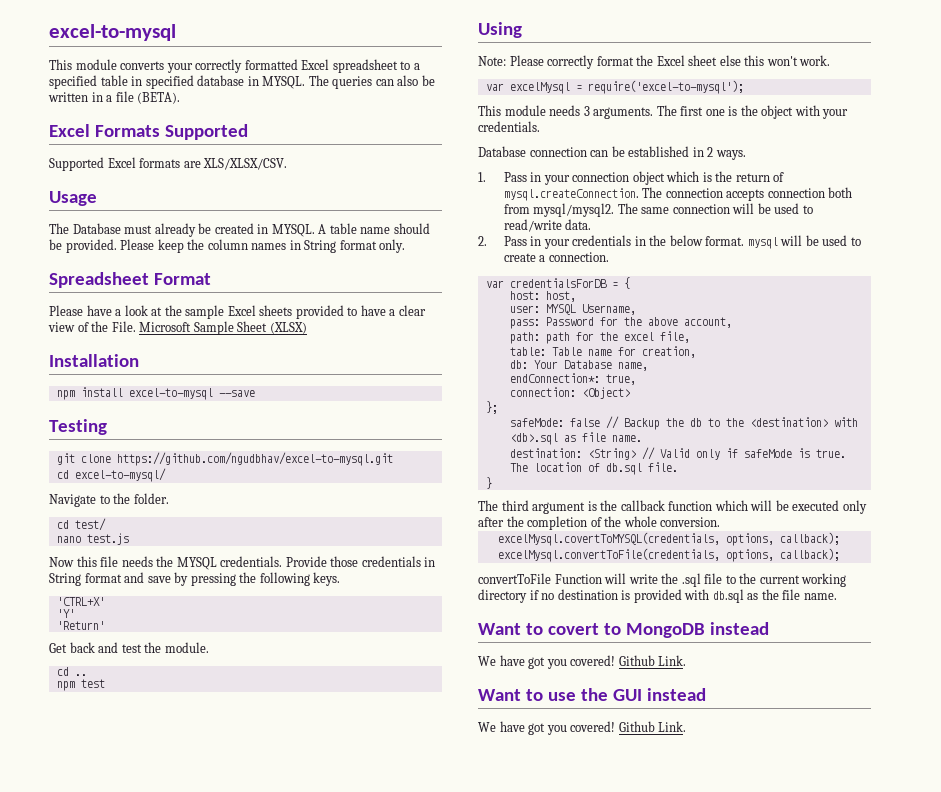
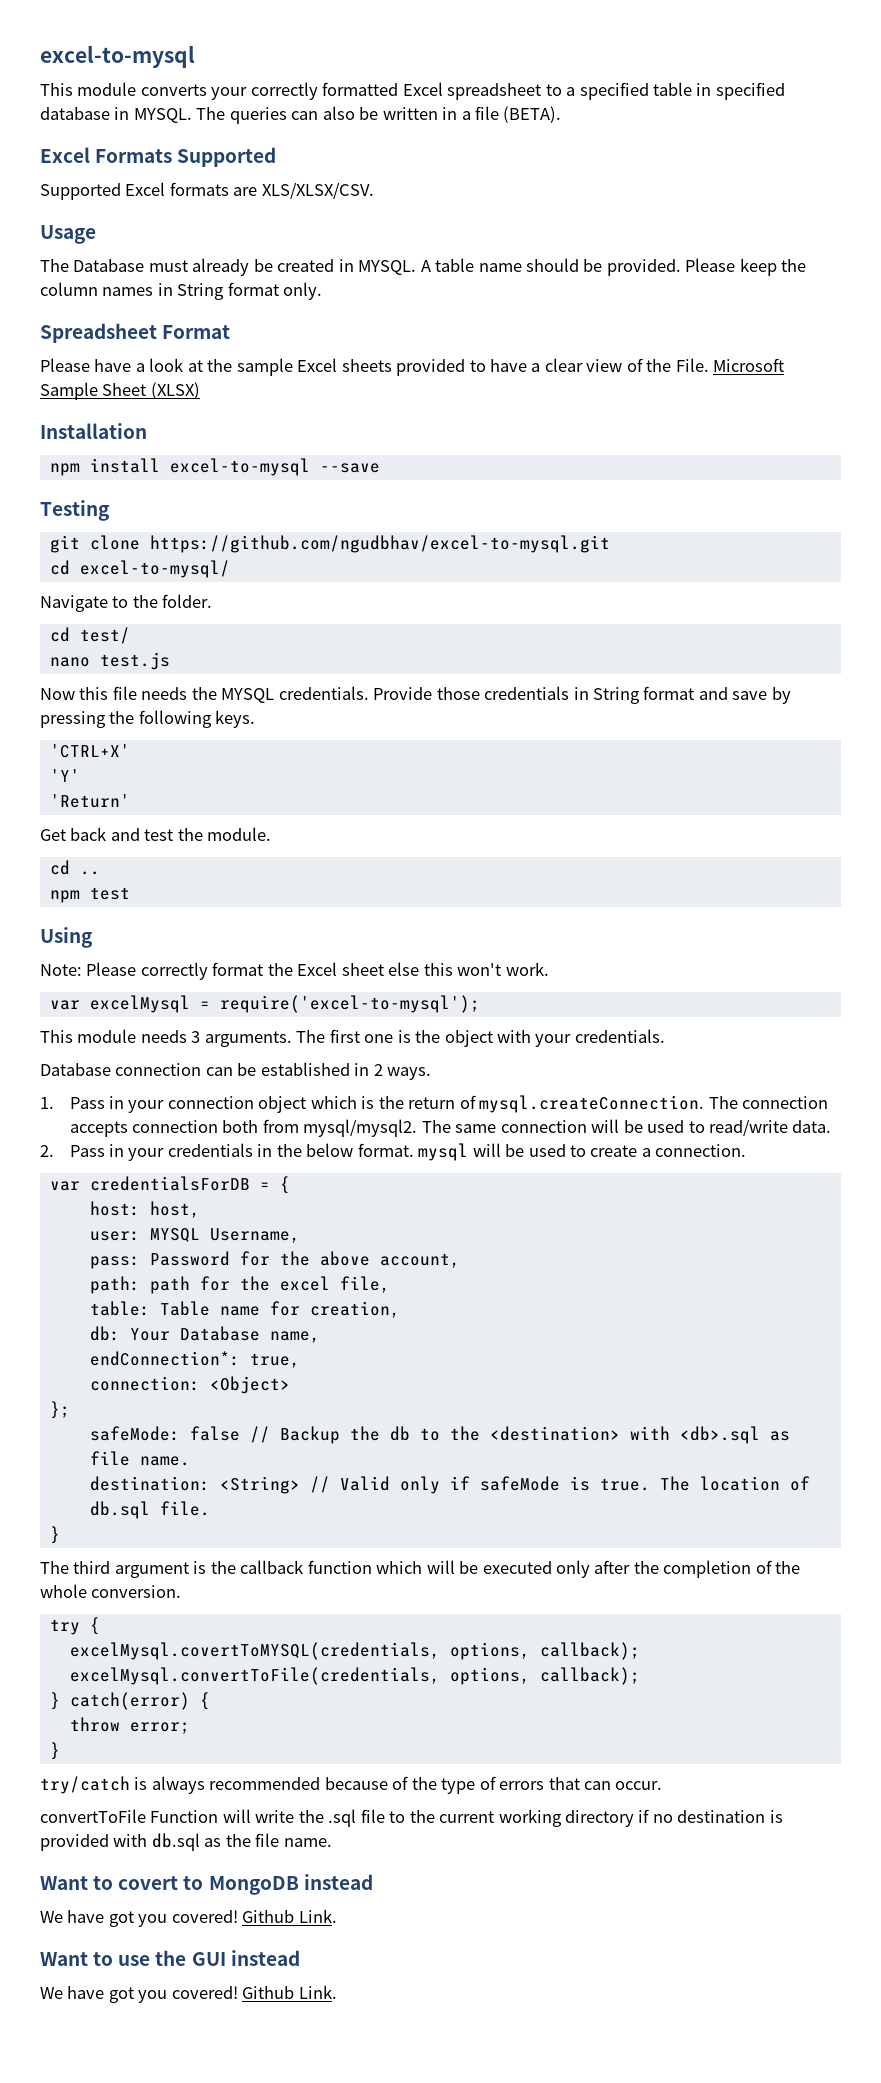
(721, 522) none -> [49,1617,100,1635] // try {
(840, 554) none -> [49,1692,210,1710] [69,1717,190,1734] [49,1742,60,1760] [40,1776,663,1794] // } catch(error) { // throw error; // } // try/catch is always recommended because of the type of errors that can occur.

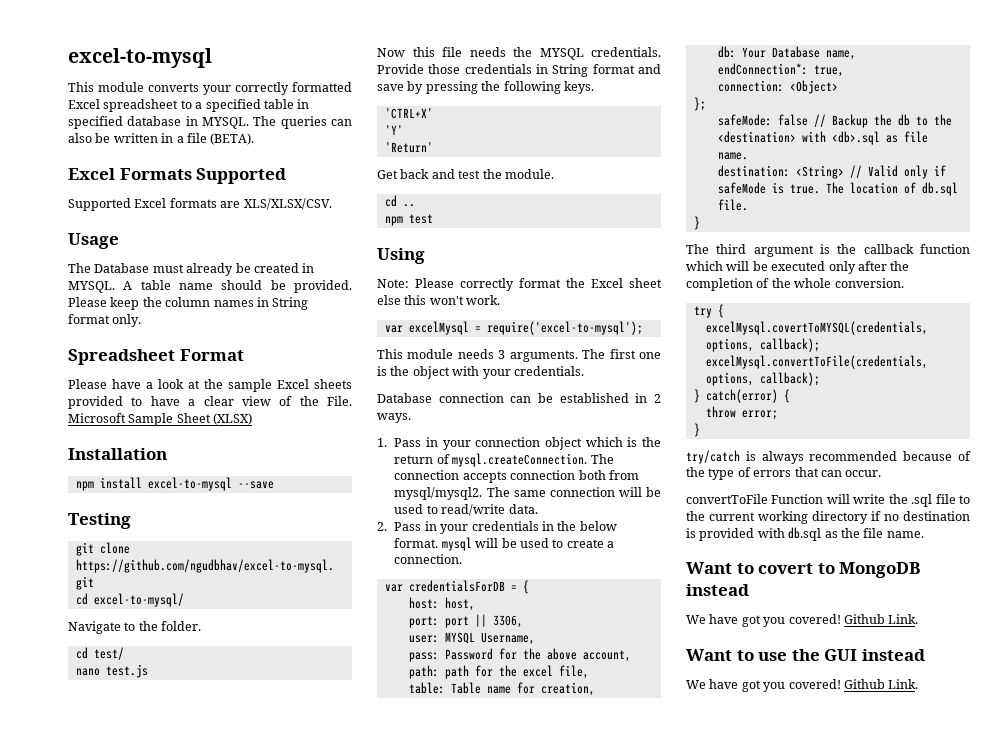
(200, 1209) none -> [408,614,523,628] // port: port || 3306,

